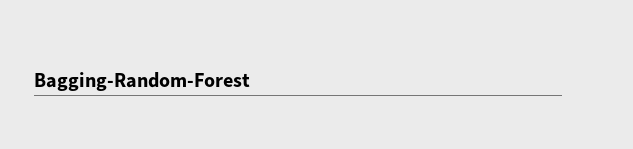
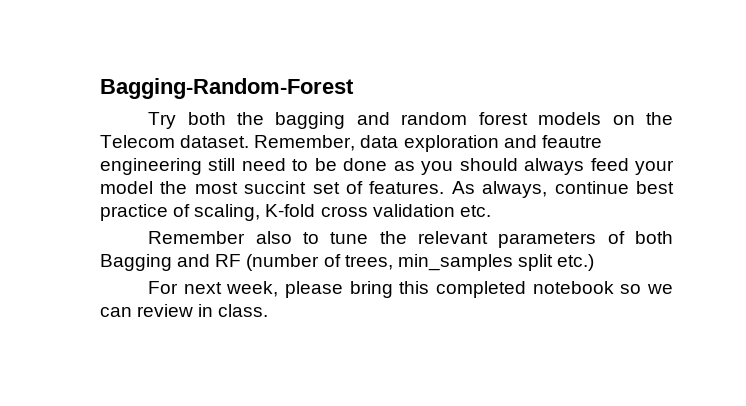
(250, 81) none -> [148,112,673,129] [100,135,602,152] [100,158,674,175] [100,181,674,198] [100,204,491,221] [148,231,673,248] [100,254,595,271] [148,281,673,298] [100,304,269,317] // Try both the bagging and random forest models on the Telecom dataset. Remember, data exploration and feautre engineering still need to be done as you should always feed your model the most succint set of features. As always, continue best practice of scaling, K-fold cross validation etc. // Remember also to tune the relevant parameters of both Bagging and RF (number of trees, min_samples split etc.) // For next week, please bring this completed notebook so we can review in class.

